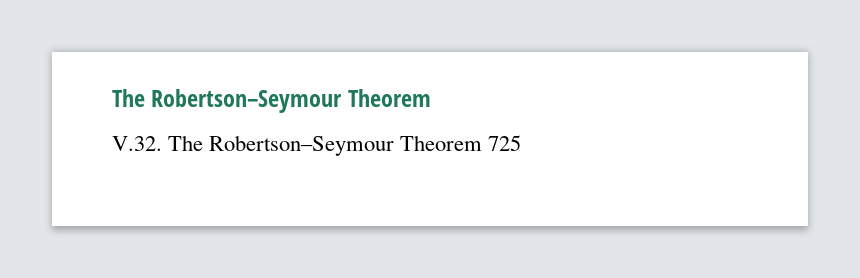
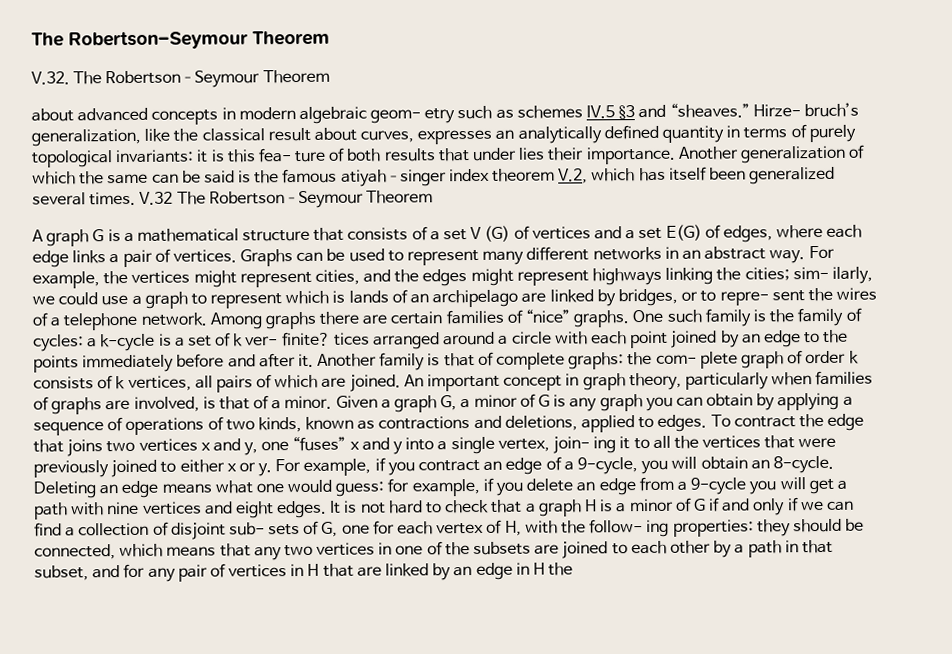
[488,135,522,151] 725 -> [31,102,859,125] [31,124,856,147] [31,144,866,168] [32,166,836,187] [32,190,433,209] [32,224,863,247] [32,245,835,268] [32,266,873,289] [32,287,878,309] [32,307,862,331] [33,329,849,352] [33,350,859,373] [33,370,874,393] [33,392,853,415] [33,413,865,436] [33,435,837,457] [33,455,834,478] [33,476,847,499] [34,497,854,520] [34,518,865,540] [34,539,833,561] [34,562,574,582] // about advanced concepts in modern algebraic geom- etry such as schemes IV.5 §3 and “sheaves.” Hirze- bruch’s generalization, like the classical result about curves, expresses an analytically defined quantity in terms of purely topological invariants: it is this fea- ture of both results that under lies their importance. Another generalization of which the same can be said is the famous atiyah–singer index theorem V.2, which has itself been generalized several times. V.32 The Robertson–Seymour Theorem // A graph G is a mathematical structure that consists of a set V (G) of vertices and a set E(G) of edges, where each edge links a pair of vertices. Graphs can be used to represent many different networks in an abstract way. For example, the vertices might represent cities, and the edges might represent highways linking the cities; sim- ilarly, we could use a graph to represent which is lands of an archipelago are linked by bridges, or to repre- sent the wires of a telephone network. Among graphs there are certain families of “nice” graphs. One such family is the family of cycles: a k-cycle is a set of k ver- finite? tices arranged around a circle with each point joined by an edge to the points immediately before and after it. Another family is that of complete graphs: the com- plete graph of order k consists of k vertices, all pairs of which are joined. An important concept in graph theory, particularly when families of graphs are involved, is that of a minor. Given a graph G, a minor of G is any graph you can obtain by applying a sequence of operations of two kinds, known as contractions and deletions, applied to edges. To contract the edge that joins two vertices x and y, one “fuses” x and y into a single vertex, join- ing it to all the vertices that were previously joined to either x or y. For example, if you contract an edge of a 9-cycle, you will obtain an 8-cycle. Deleting an edge means what one would guess: for example, if you delete an edge from a 9-cycle you will get a path with nine vertices and eight edges. It is not hard to check that a graph H is a minor of G if and only if we can find a collection of disjoint sub- sets of G, one for each vertex of H, with the follow- ing properties: they should be connected, which means that any two vertices in one of the subsets are joined to each other by a path in that subset, and for any pair of vertices in H that are linked by an edge in H the

